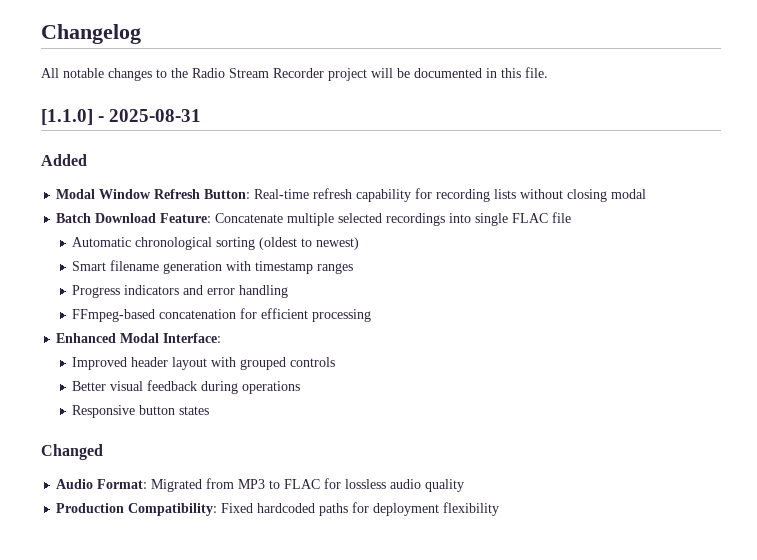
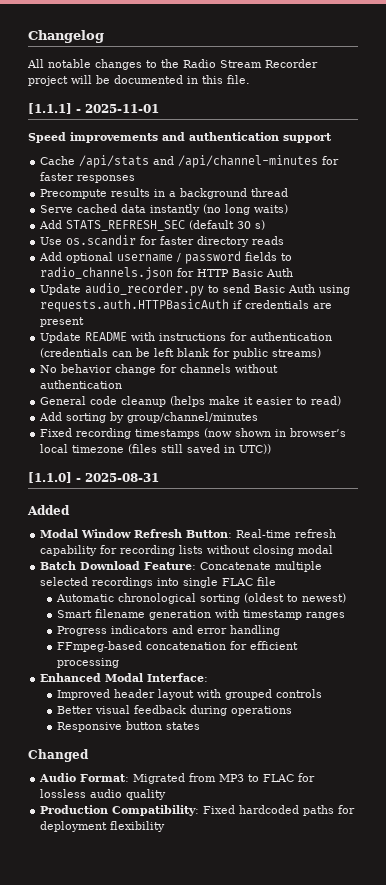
(548, 72) none -> [28,103,159,114] [28,132,332,143] [40,155,340,168] [40,172,136,183] [40,188,289,199] [40,204,289,215] [39,220,266,231] [40,235,285,247] [39,251,293,264] [40,267,294,280] [40,283,351,296] [40,299,333,312] [40,317,85,327] [40,332,333,343] [40,348,322,359] [40,364,279,375] [40,380,123,389] [40,396,342,407] [39,412,259,423] [40,428,347,439] [40,444,272,454] // [1.1.1] - 2025-11-01 // Speed improvements and authentication support // Cache /api/stats and /api/channel-minutes for faster responses // Precompute results in a background thread // Serve cached data instantly (no long waits) // Add STATS_REFRESH_SEC (default 30 s) // Use os.scandir for faster directory reads // Add optional username / password fields to radio_channels.json for HTTP Basic Auth // Update audio_recorder.py to send Basic Auth using requests.auth.HTTPBasicAuth if credentials are present // Update README with instructions for authentication (credentials can be left blank for public streams) // No behavior change for channels without authentication // General code cleanup (helps make it easier to read) // Add sorting by group/channel/minutes // Fixed recording timestamps (now shown in browser’s local timezone (files still saved in UTC))

